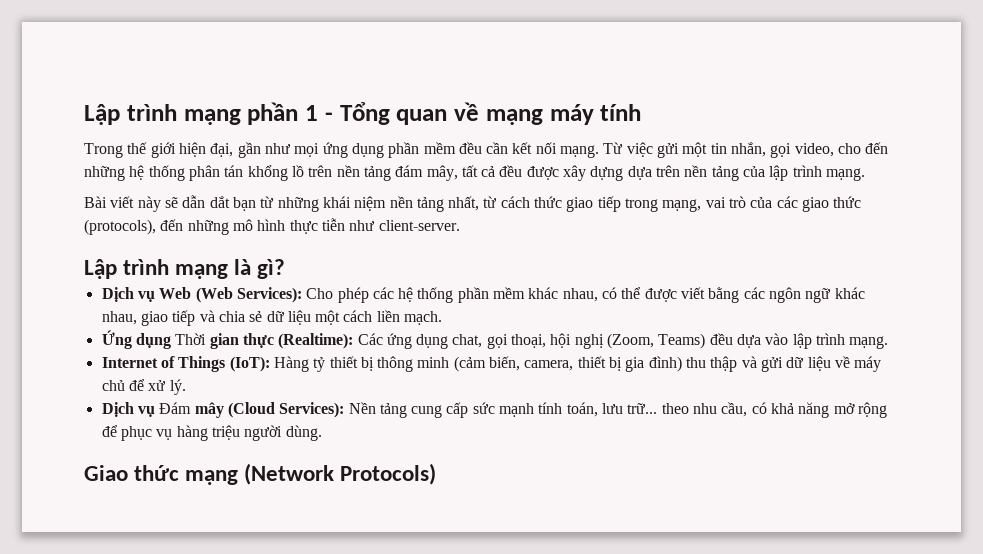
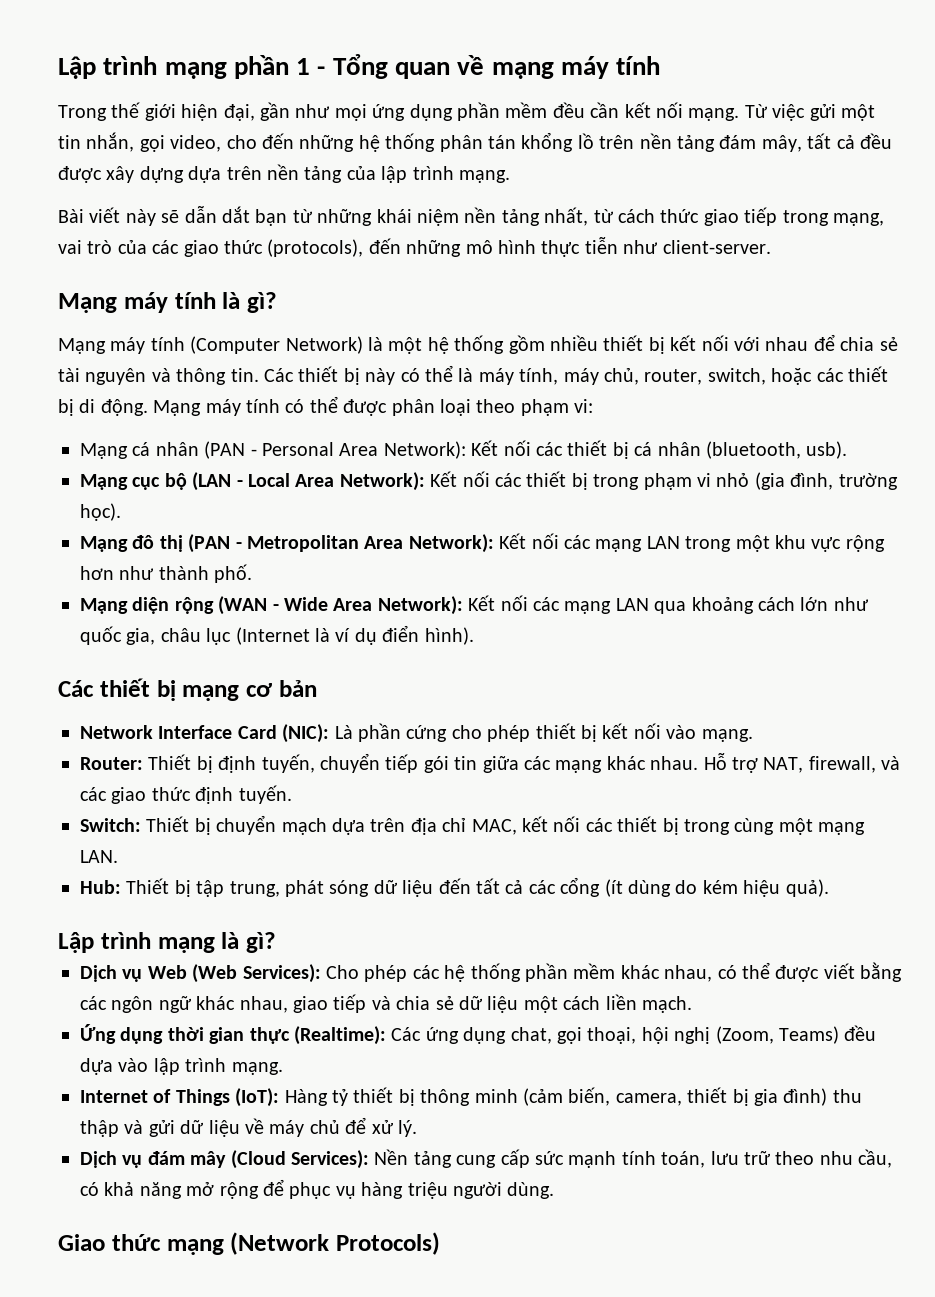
(460, 225) none -> [58,292,277,313] [58,334,898,354] [58,365,888,385] [58,396,594,416] [80,440,848,459] [80,471,898,491] [80,503,121,521] [80,533,885,553] [80,564,253,583] [80,595,869,615] [80,625,474,645] [58,678,317,701] [80,723,753,743] [80,753,901,773] [80,785,292,804] [80,815,866,835] [80,850,118,863] [80,877,829,897] // Mạng máy tính là gì? // Mạng máy tính (Computer Network) là một hệ thống gồm nhiều thiết bị kết nối với nhau để chia sẻ tài nguyên và thông tin. Các thiết bị này có thể là máy tính, máy chủ, router, switch, hoặc các thiết bị di động. Mạng máy tính có thể được phân loại theo phạm vi: // Mạng cá nhân (PAN - Personal Area Network): Kết nối các thiết bị cá nhân (bluetooth, usb). // Mạng cục bộ (LAN - Local Area Network): Kết nối các thiết bị trong phạm vi nhỏ (gia đình, trường học). // Mạng đô thị (PAN - Metropolitan Area Network): Kết nối các mạng LAN trong một khu vực rộng hơn như thành phố. // Mạng diện rộng (WAN - Wide Area Network): Kết nối các mạng LAN qua khoảng cách lớn như quốc gia, châu lục (Internet là ví dụ điển hình). // Các thiết bị mạng cơ bản // Network Interface Card (NIC): Là phần cứng cho phép thiết bị kết nối vào mạng. // Router: Thiết bị định tuyến, chuyển tiếp gói tin giữa các mạng khác nhau. Hỗ trợ NAT, firewall, và các giao thức định tuyến. // Switch: Thiết bị chuyển mạch dựa trên địa chỉ MAC, kết nối các thiết bị trong cùng một mạng LAN. // Hub: Thiết bị tập trung, phát sóng dữ liệu đến tất cả các cổng (ít dùng do kém hiệu quả).
[175,333,207,345] Thời -> [167,1027,204,1041] thời
[159,402,192,414] Đám -> [147,1151,185,1165] đám
[627,403,658,414] trữ... -> [743,1151,771,1165] trữ

